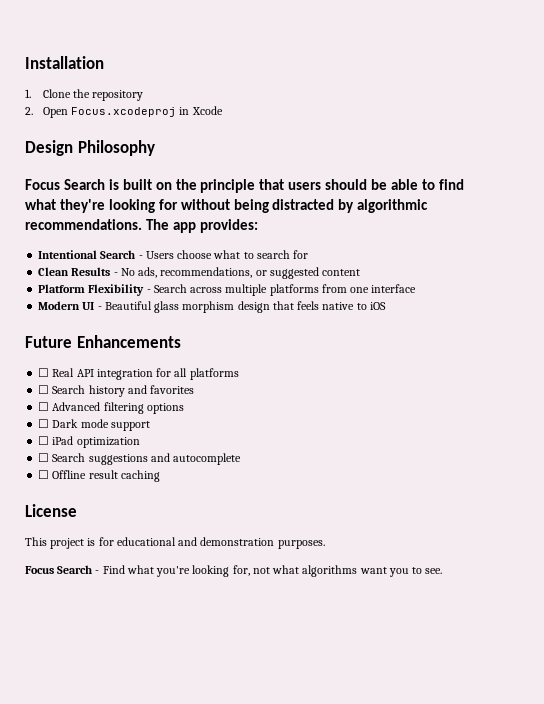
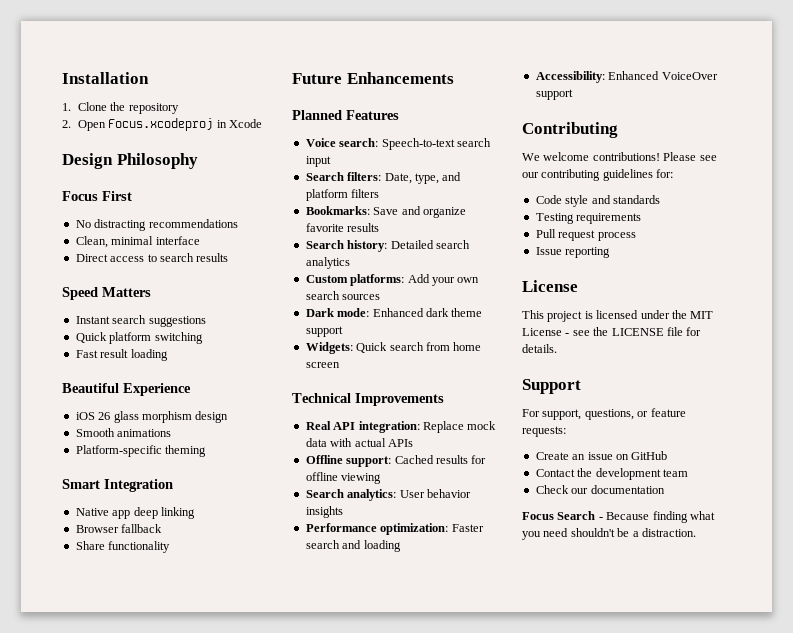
[63,179,464,193] [25,199,429,213] [25,219,258,233] [38,250,309,259] [38,267,361,279] [38,284,417,296] [38,301,386,313] [25,335,181,348] [38,368,239,380] [38,385,195,397] [38,402,184,414] [38,419,150,431] [38,436,140,448] [38,453,242,465] [38,470,160,482] [25,504,77,517] [25,537,325,549] [25,565,443,577] Search is built on the principle that users should be able to find what they're looking for without being distracted by algorithmic recommendations. The app provides: // Intentional Search - Users choose what to search for // Clean Results - No ads, recommendations, or suggested content // Platform Flexibility - Search across multiple platforms from one interface // Modern UI - Beautiful glass morphism design that feels native to iOS // Future Enhancements // ☐ Real API integration for all platforms // ☐ Search history and favorites // ☐ Advanced filtering options // ☐ Dark mode support // ☐ iPad optimization // ☐ Search suggestions and autocomplete // ☐ Offline result caching // License // This project is for educational and demonstration purposes. // Focus Search - Find what you're looking for, not what algorithms want you to see. -> [102,191,132,201] [75,219,238,231] [75,236,200,248] [75,253,229,262] [62,287,151,300] [75,315,206,327] [75,332,203,344] [75,349,168,361] [62,383,191,396] [75,411,229,423] [75,428,172,437] [75,445,207,457] [62,479,173,492] [75,507,195,519] [75,524,163,533] [75,541,171,553] [292,72,454,84] [292,110,399,120] [305,138,491,150] [305,156,331,167] [305,172,462,184] [305,189,380,201] [305,206,466,218] [305,223,380,232] [305,240,470,252] [305,257,350,269] [305,274,480,286] [305,291,381,300] [305,308,483,317] [305,326,343,337] [305,342,482,354] [305,362,340,368] [292,393,444,406] [305,421,497,433] [305,438,413,447] [305,455,487,467] [305,472,382,484] [305,489,471,501] [305,506,343,518] [305,523,484,535] [305,540,401,552] [535,71,718,83] [535,89,573,100] [522,122,618,138] [522,152,717,161] [522,169,674,181] [535,195,660,207] [535,213,642,224] [535,229,636,241] [535,247,611,258] [522,280,578,292] [522,310,714,322] [522,327,702,336] [522,344,557,353] [522,379,581,394] [522,408,686,420] [522,426,566,437] [535,451,668,460] [535,468,688,480] [535,485,665,494] [522,511,715,523] [522,528,696,540] First // No distracting recommendations // Clean, minimal interface // Direct access to search results // Speed Matters // Instant search suggestions // Quick platform switching // Fast result loading // Beautiful Experience // iOS 26 glass morphism design // Smooth animations // Platform-specific theming // Smart Integration // Native app deep linking // Browser fallback // Share functionality // Future Enhancements // Planned Features // Voice search: Speech-to-text search input // Search filters: Date, type, and platform filters // Bookmarks: Save and organize favorite results // Search history: Detailed search analytics // Custom platforms: Add your own search sources // Dark mode: Enhanced dark theme support // Widgets: Quick search from home screen // Technical Improvements // Real API integration: Replace mock data with actual APIs // Offline support: Cached results for offline viewing // Search analytics: User behavior insights // Performance optimization: Faster search and loading // Accessibility: Enhanced VoiceOver support // Contributing // We welcome contributions! Please see our contributing guidelines for: // Code style and standards // Testing requirements // Pull request process // Issue reporting // License // This project is licensed under the MIT License - see the LICENSE file for details. // Support // For support, questions, or feature requests: // Create an issue on GitHub // Contact the development team // Check our documentation // Focus Search - Because finding what you need shouldn't be a distraction.

